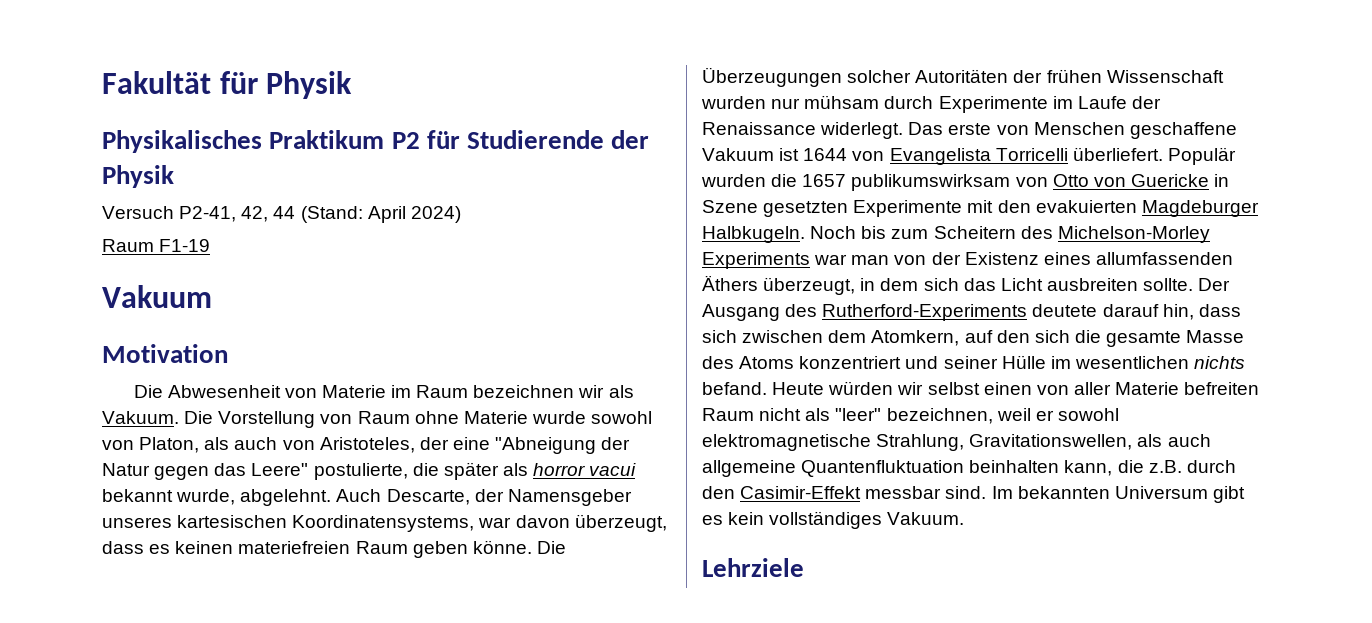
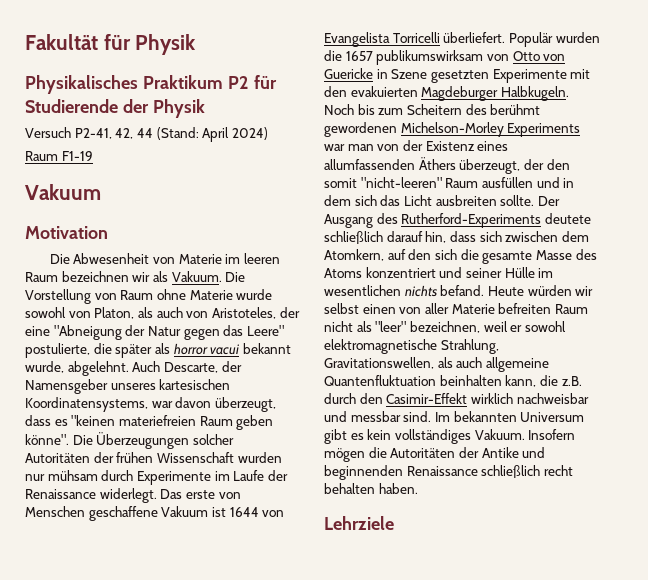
(412, 391) none -> [243,253,280,264] leeren
[175,541,234,554] keinen -> [71,415,116,426] "keinen
[472,540,532,554] könne. -> [25,434,69,445] könne".
(1053, 232) none -> [490,104,541,115] [324,122,397,137] berühmt gewordenen
(856, 286) none -> [523,159,570,170] [324,177,560,188] der den somit "nicht-leeren" Raum ausfüllen und
(1098, 310) none -> [324,231,383,244] schließlich
(862, 492) none -> [470,393,589,404] [324,411,347,422] wirklich nachweisbar und
(965, 518) none -> [528,429,576,440] [324,447,546,462] [324,465,573,480] [324,483,418,494] Insofern mögen die Autoritäten der Antike und beginnenden Renaissance schließlich recht behalten haben.

